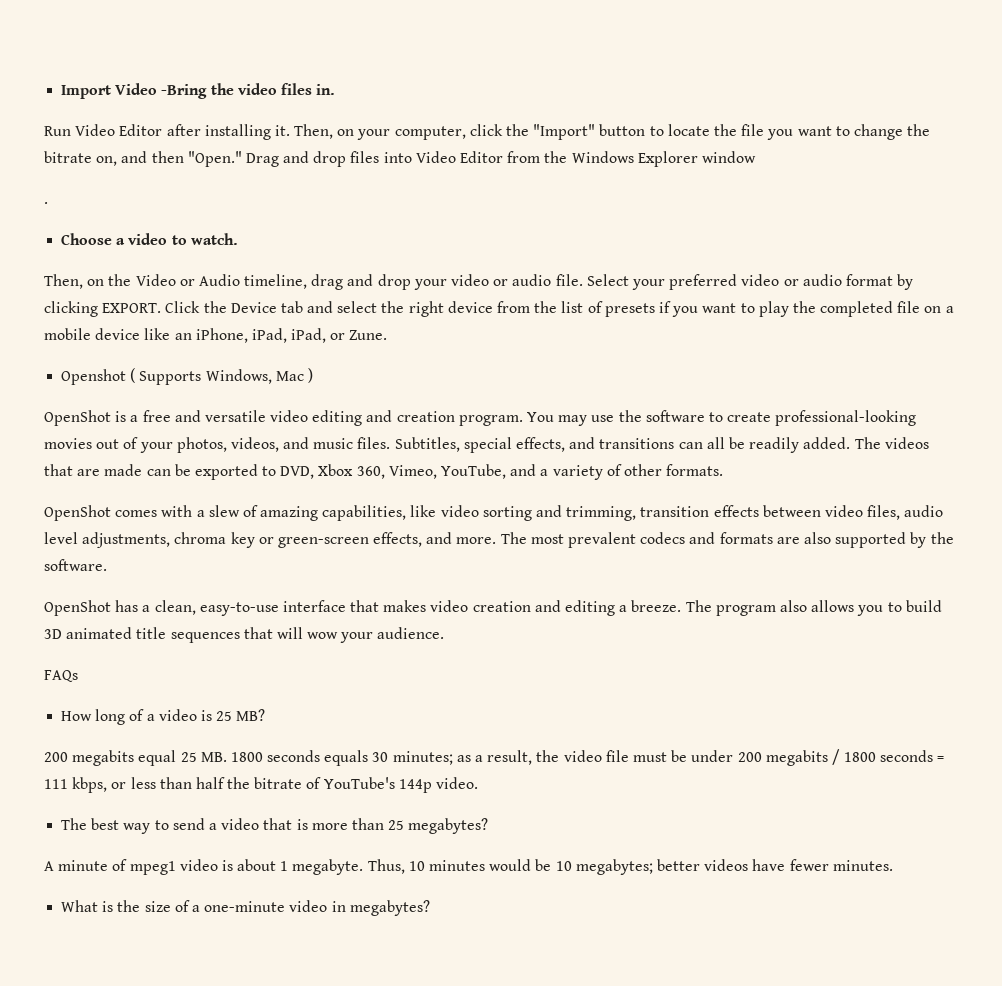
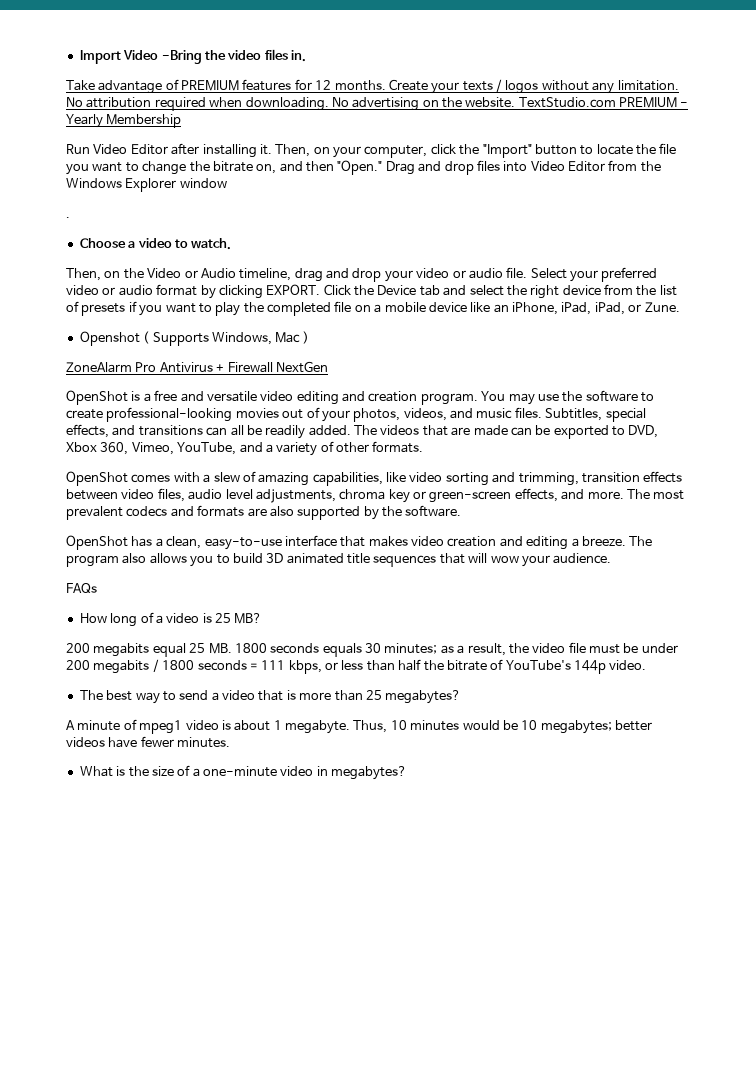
(336, 89) none -> [66,79,679,94] [66,97,689,111] [66,114,182,128] // Take advantage of PREMIUM features for 12 months. Create your texts / logos without any limitation. No attribution required when downloading. No advertising on the website. TextStudio.com PREMIUM - Yearly Membership
(313, 375) none -> [66,361,328,373] // ZoneAlarm Pro Antivirus + Firewall NextGen

